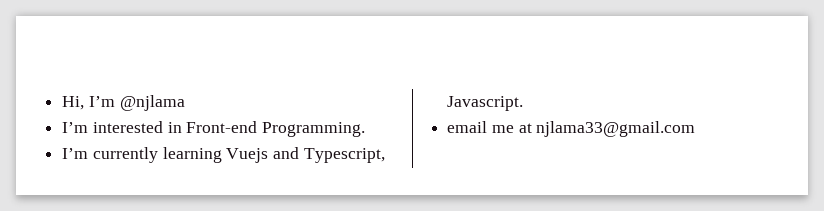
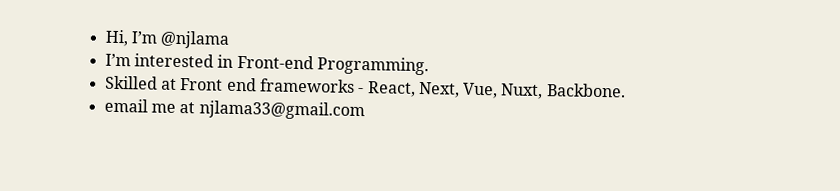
[62,147,385,163] [447,96,524,111] I’m currently learning Vuejs and Typescript, Javascript. -> [104,75,626,100] Skilled at Front end frameworks - React, Next, Vue, Nuxt, Backbone.

